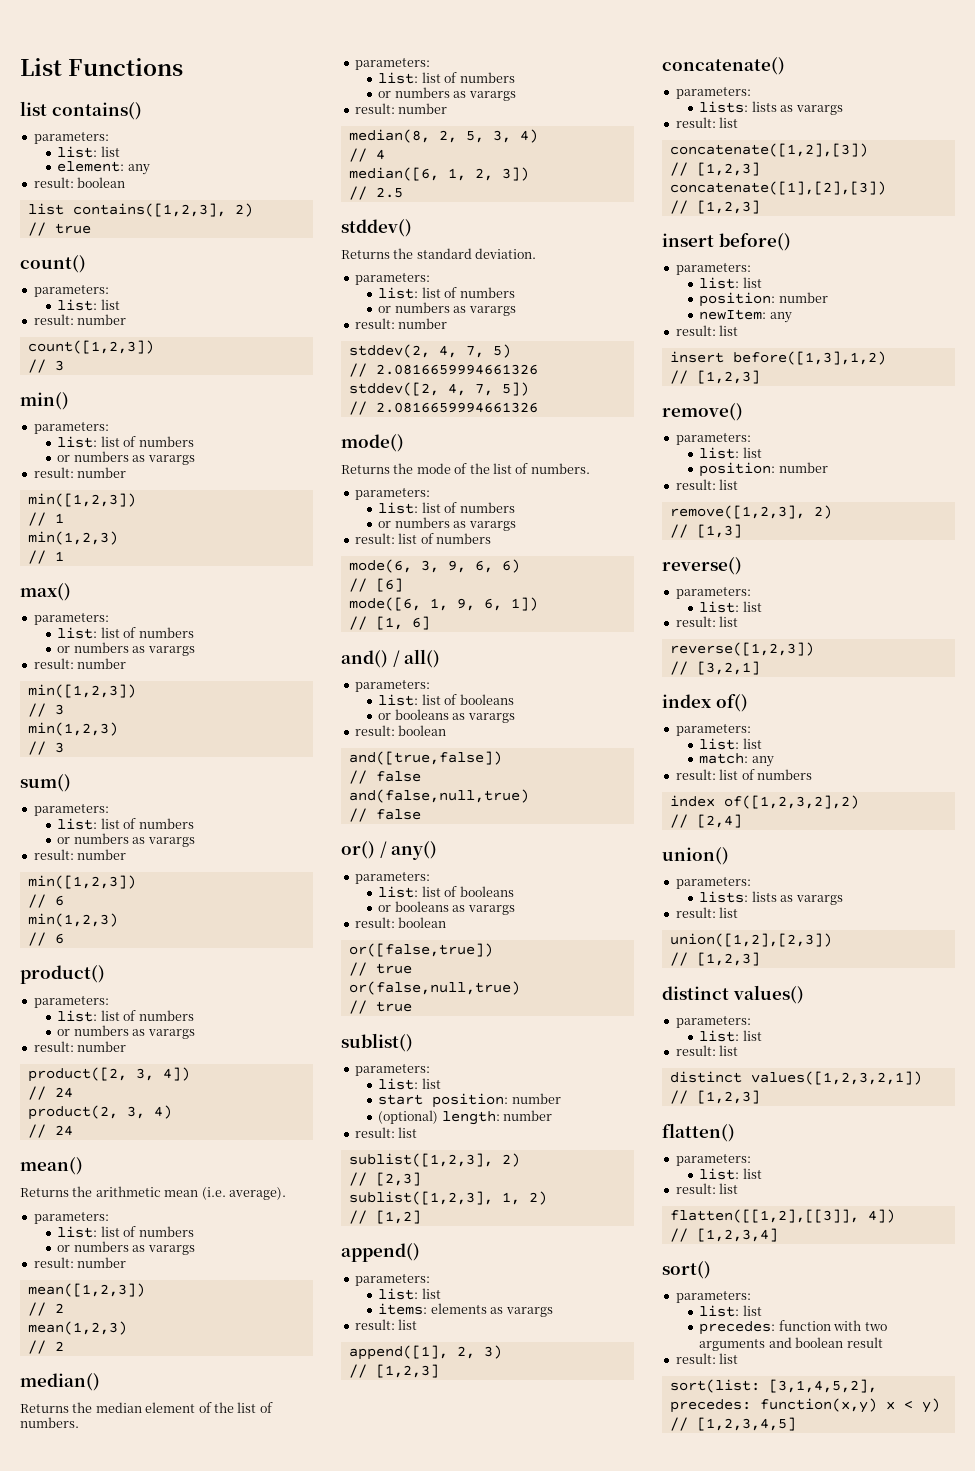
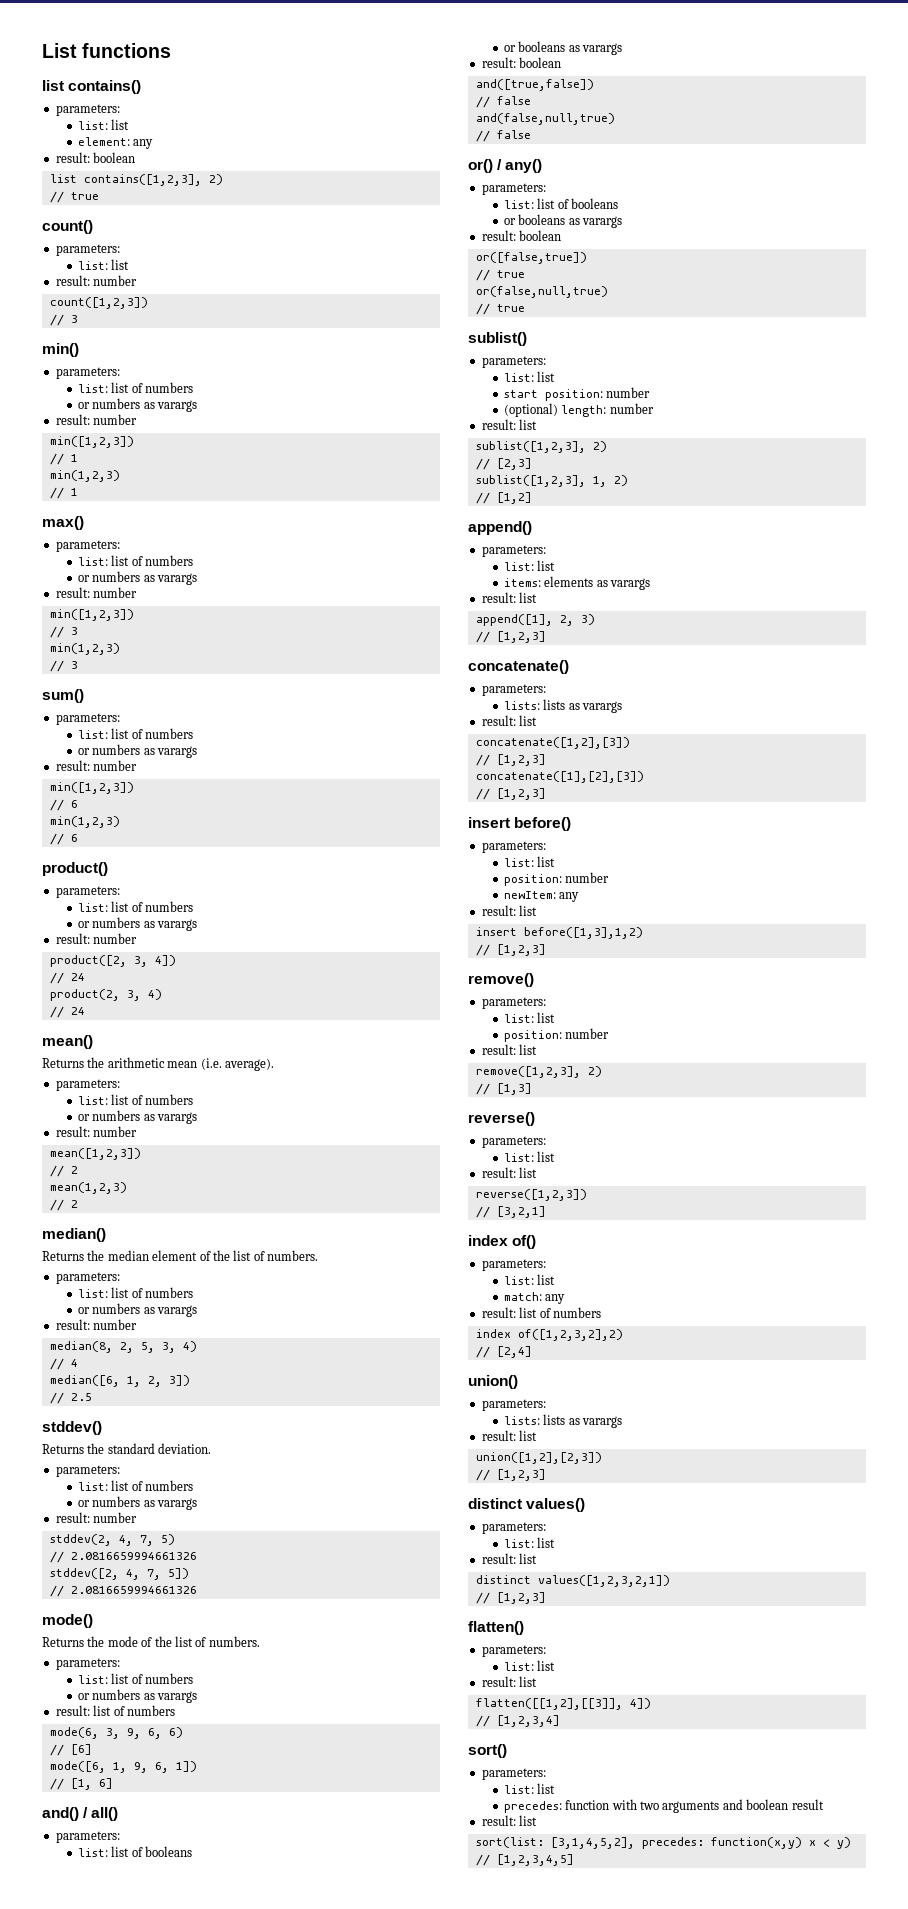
[68,58,184,76] Functions -> [82,43,172,58] functions

